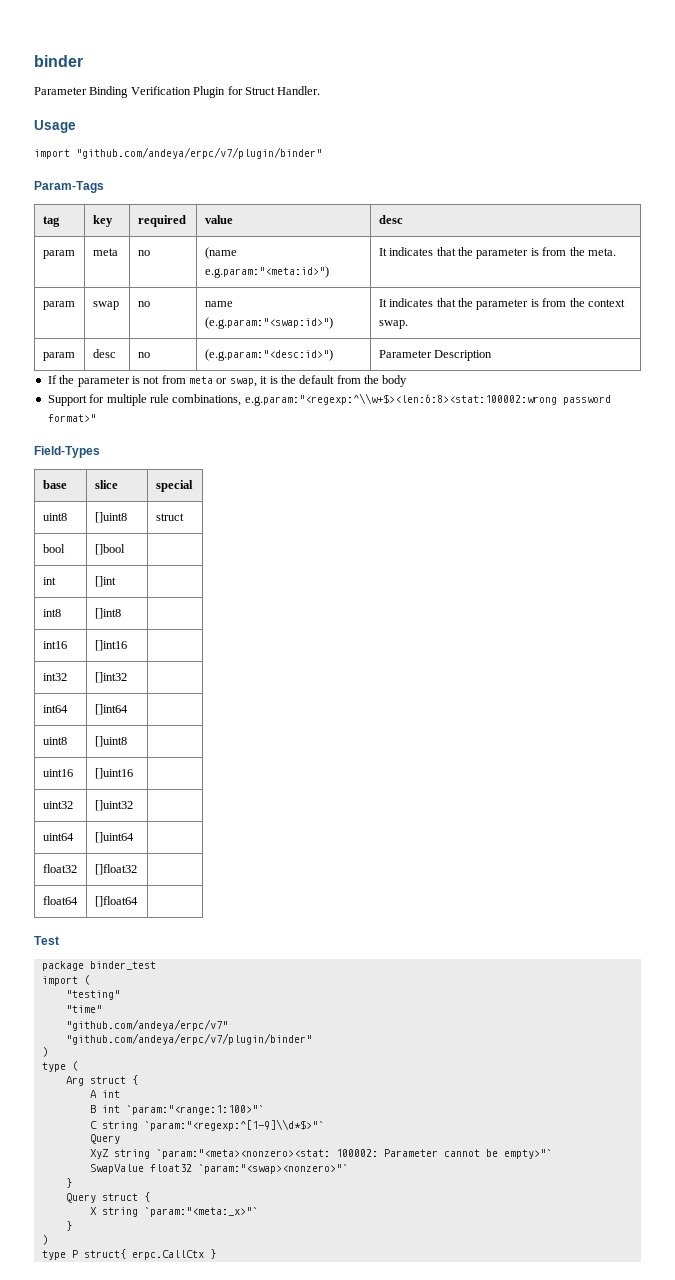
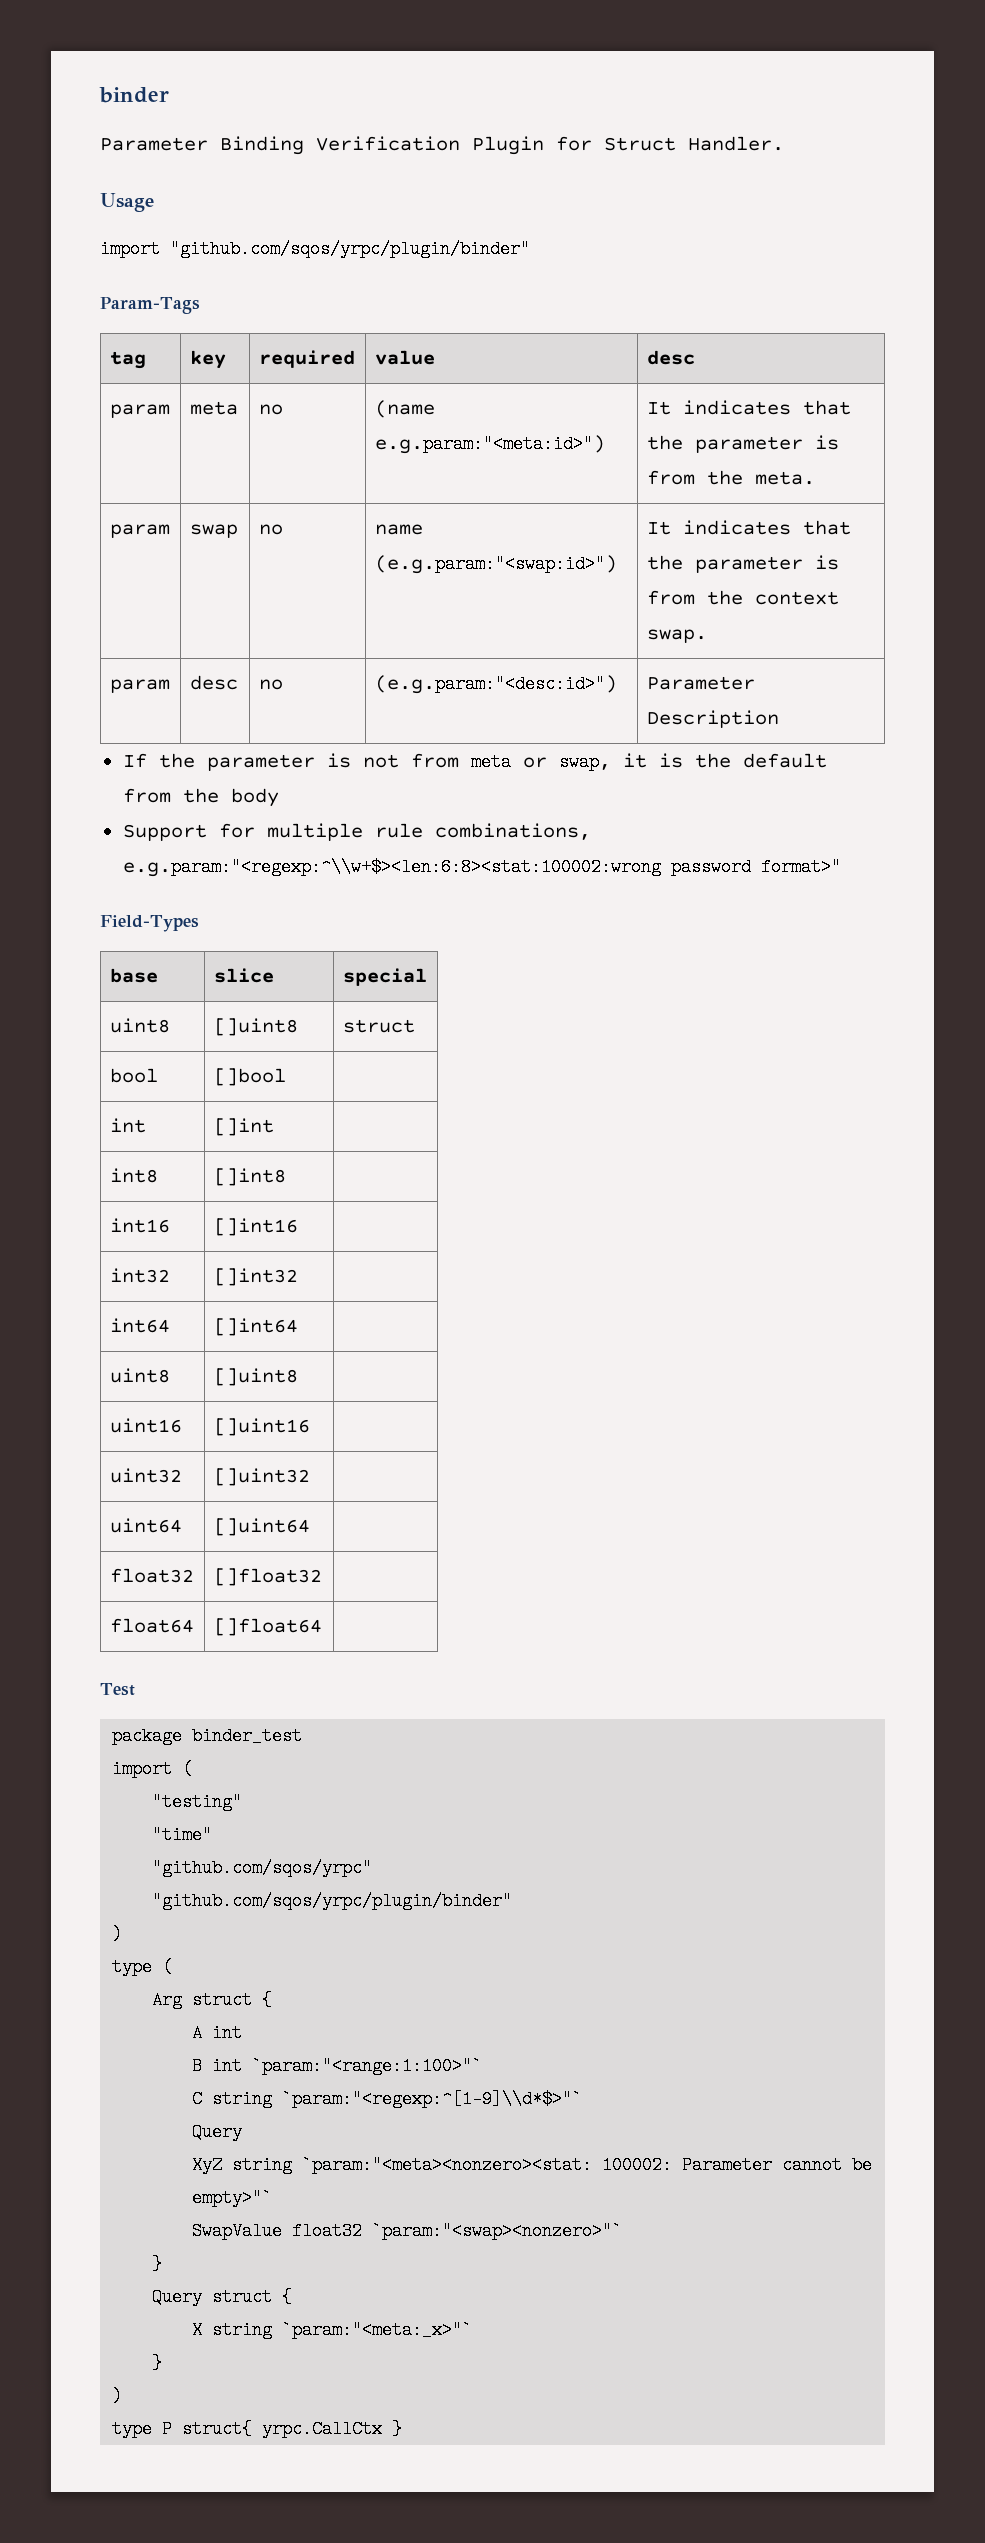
[76,147,322,159] "github.com/andeya/erpc/v7/plugin/binder" -> [170,240,530,258] "github.com/sqos/yrpc/plugin/binder"
[65,1019,228,1031] [65,1033,312,1045] "github.com/andeya/erpc/v7" // "github.com/andeya/erpc/v7/plugin/binder" -> [152,1859,373,1877] [152,1892,513,1910] "github.com/sqos/yrpc" // "github.com/sqos/yrpc/plugin/binder"
[131,1250,204,1260] erpc.CallCtx -> [262,2420,383,2438] yrpc.CallCtx

